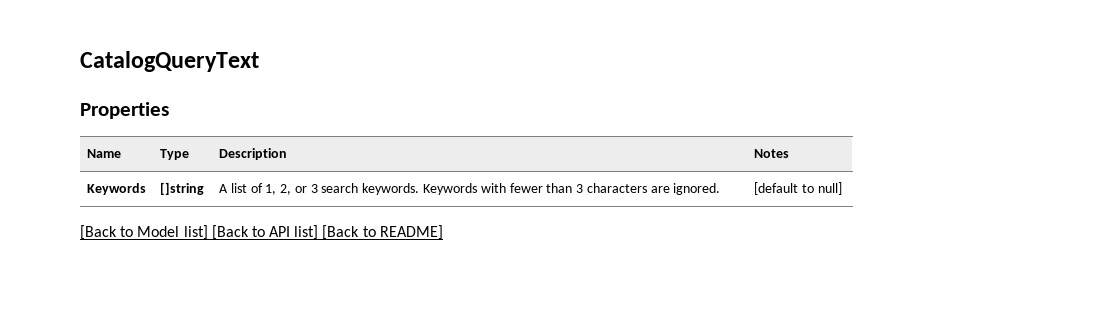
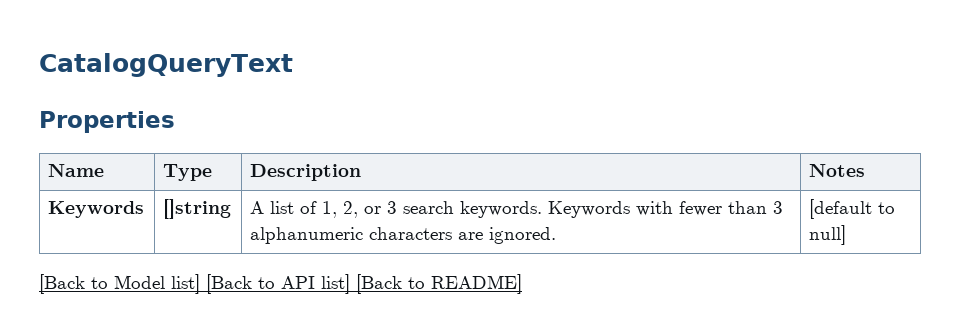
(584, 188) none -> [250,227,364,244] alphanumeric

